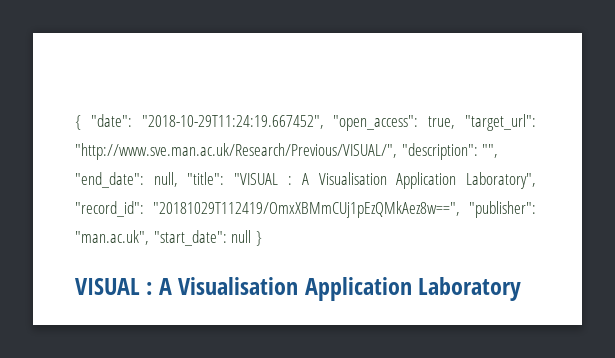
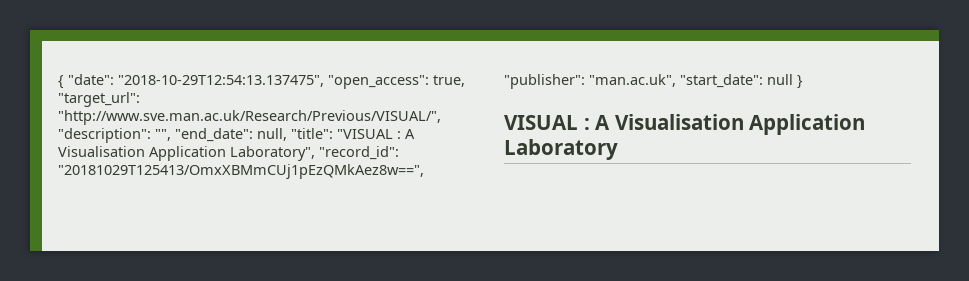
[141,115,324,129] "2018-10-29T11:24:19.667452", -> [118,75,324,87] "2018-10-29T12:54:13.137475",
[153,201,460,218] "20181029T112419/OmxXBMmCUj1pEzQMkAez8w==", -> [58,164,424,179] "20181029T125413/OmxXBMmCUj1pEzQMkAez8w==",

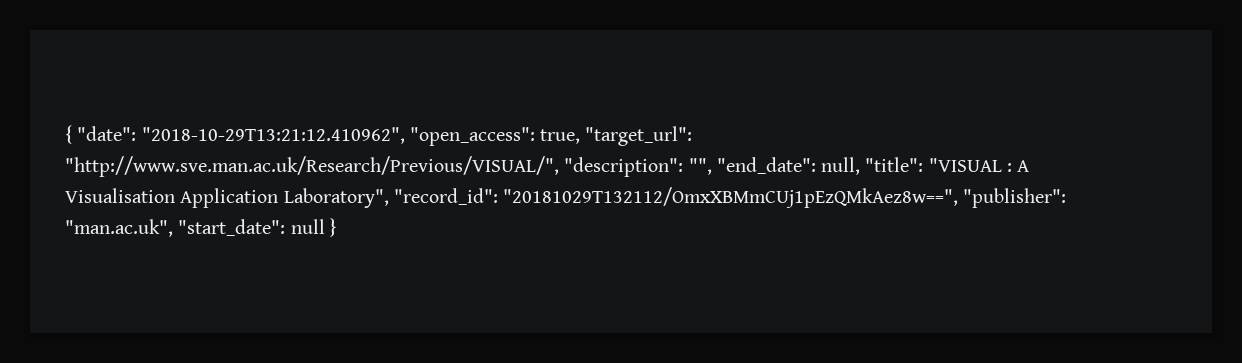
[118,75,324,87] "2018-10-29T12:54:13.137475", -> [141,127,405,144] "2018-10-29T13:21:12.410962",
[58,164,424,179] "20181029T125413/OmxXBMmCUj1pEzQMkAez8w==", -> [503,187,959,208] "20181029T132112/OmxXBMmCUj1pEzQMkAez8w==",
[504,114,866,135] [504,139,618,160] // VISUAL : A Visualisation Application Laboratory -> (337, 227) none

